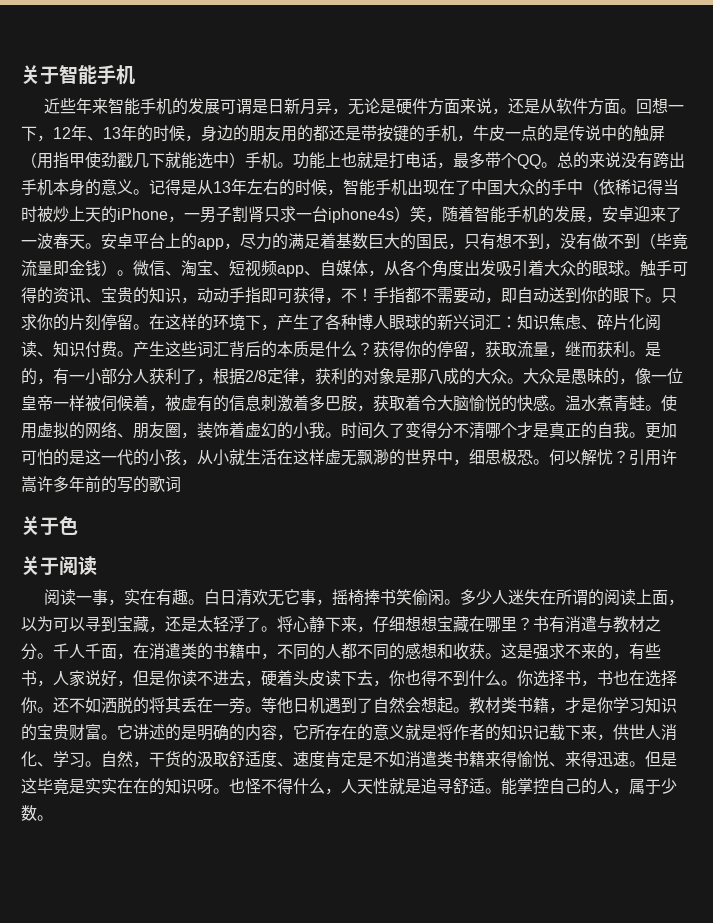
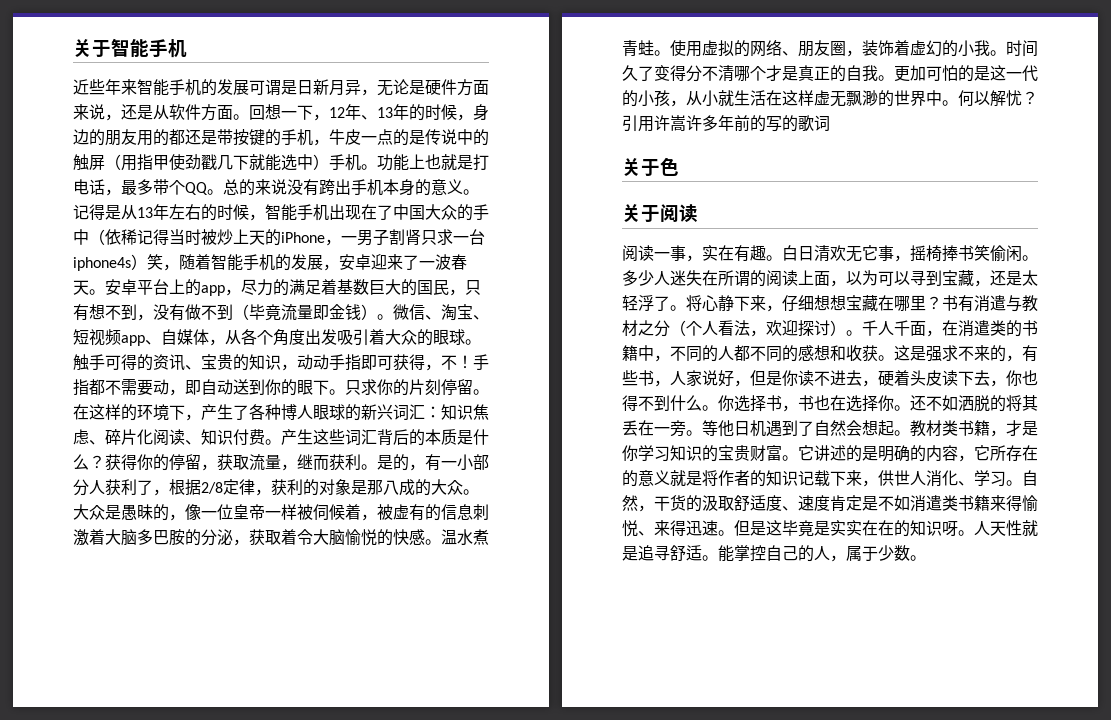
[309,395,357,412] 多巴胺 -> [105,529,233,546] 大脑多巴胺的分泌
[453,449,533,466] ，细思极恐 -> (942, 98) none
(37, 651) none -> [670,320,846,337] （个人看法，欢迎探讨）
[229,778,341,795] 也怪不得什么， -> (974, 533) none

